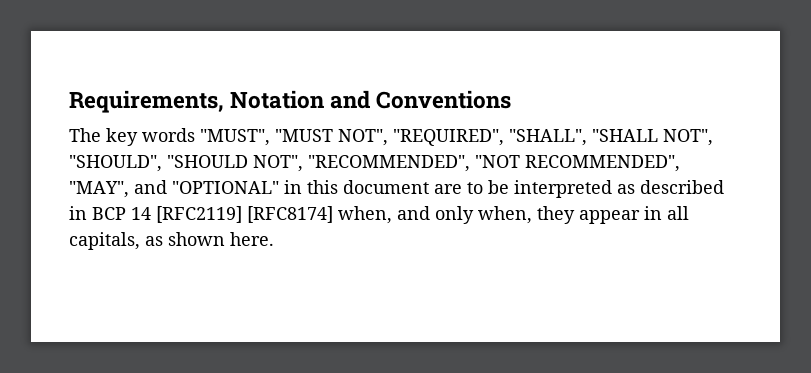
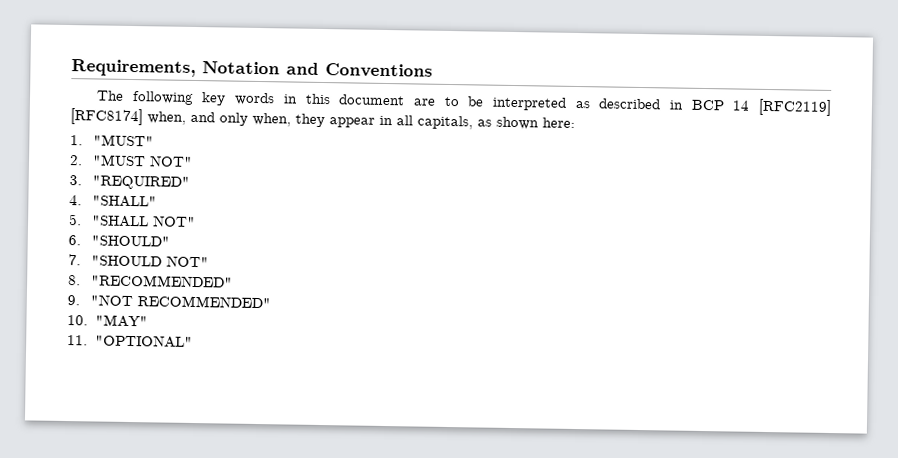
(101, 135) none -> [131,91,194,105] following
[200,129,713,146] [69,155,680,172] [69,180,279,198] "MUST", "MUST NOT", "REQUIRED", "SHALL", "SHALL NOT", "SHOULD", "SHOULD NOT", "RECOMMENDED", "NOT RECOMMENDED", "MAY", and "OPTIONAL" -> (276, 99) none
[230,232,274,246] here. -> [542,117,575,128] [70,134,155,147] [69,154,194,167] [69,175,191,190] [69,195,158,208] [69,214,197,228] [68,235,171,247] [68,254,210,268] [68,274,234,288] [67,294,272,309] [67,314,148,328] [67,334,193,348] here: // 1. "MUST" // 2. "MUST NOT" // 3. "REQUIRED" // 4. "SHALL" // 5. "SHALL NOT" // 6. "SHOULD" // 7. "SHOULD NOT" // 8. "RECOMMENDED" // 9. "NOT RECOMMENDED" // 10. "MAY" // 11. "OPTIONAL"

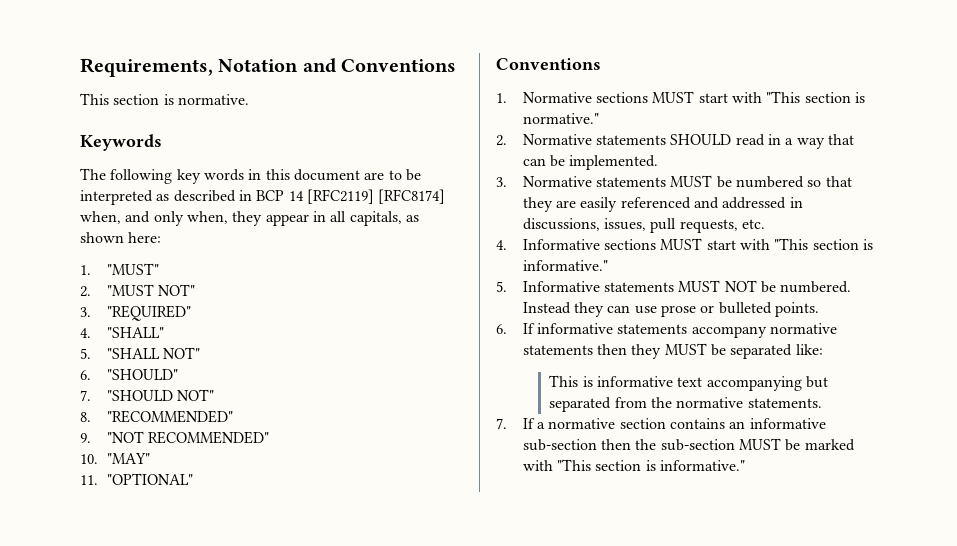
(433, 70) none -> [80,93,249,105] [80,134,162,151] // This section is normative. // Keywords
(193, 341) none -> [496,58,601,70] [496,91,865,103] [522,113,599,124] [496,134,854,149] [522,155,659,170] [496,175,852,188] [522,197,803,212] [522,218,766,233] [496,238,873,250] [522,260,608,271] [496,280,852,293] [522,302,819,317] [496,323,838,338] [522,343,823,359] [549,375,829,391] [549,397,822,412] [496,418,826,429] [522,438,855,451] [522,459,746,471] // Conventions // 1. Normative sections MUST start with "This section is normative." // 2. Normative statements SHOULD read in a way that can be implemented. // 3. Normative statements MUST be numbered so that they are easily referenced and addressed in discussions, issues, pull requests, etc. // 4. Informative sections MUST start with "This section is informative." // 5. Informative statements MUST NOT be numbered. Instead they can use prose or bulleted points. // 6. If informative statements accompany normative statements then they MUST be separated like: // This is informative text accompanying but separated from the normative statements. // 7. If a normative section contains an informative sub-section then the sub-section MUST be marked with "This section is informative."

